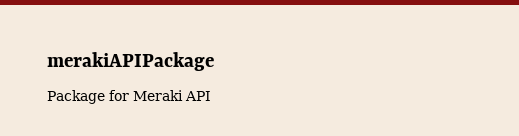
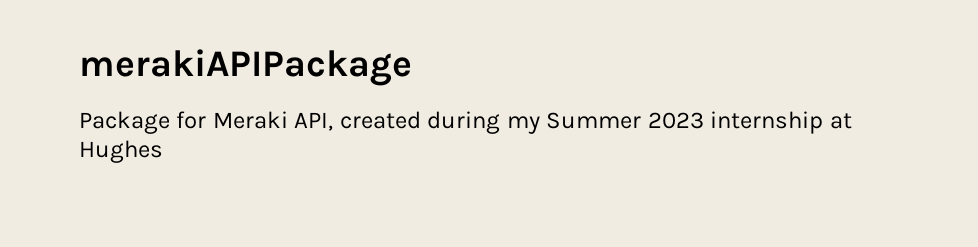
[185,91,211,101] API -> [294,111,852,134] [79,140,163,163] API, created during my Summer 2023 internship at Hughes

